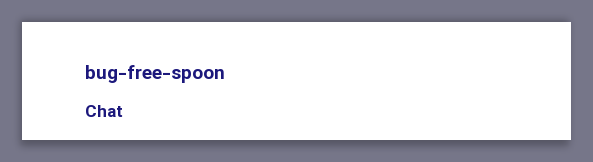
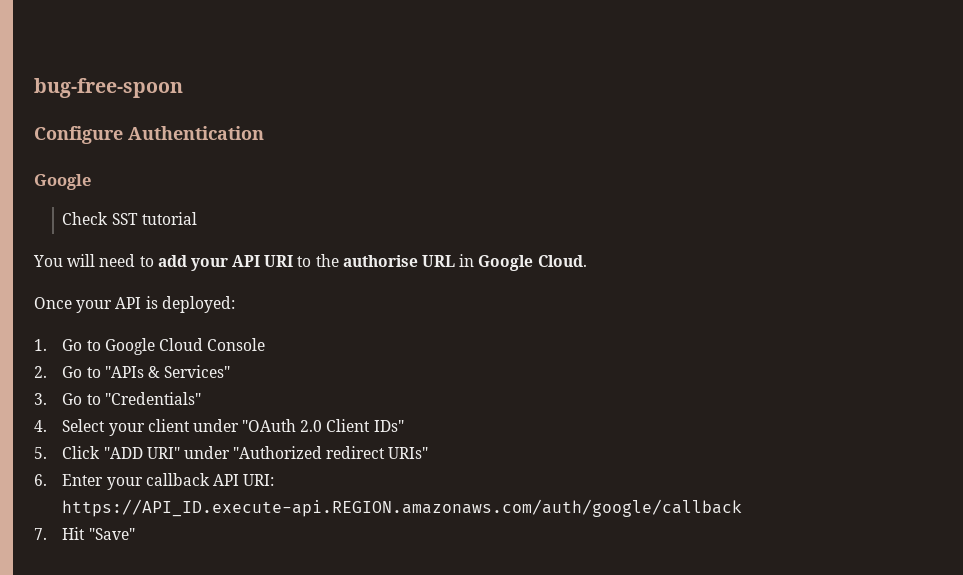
[85,105,123,117] Chat -> [34,126,264,144] [34,174,91,190] [62,212,197,225] [33,254,587,271] [34,296,235,313] [34,338,266,355] [34,365,231,378] [34,392,201,405] [34,419,404,436] [34,446,429,459] [34,473,275,490] [62,499,743,517] [34,527,135,540] Configure Authentication // Google // Check SST tutorial // You will need to add your API URI to the authorise URL in Google Cloud. // Once your API is deployed: // 1. Go to Google Cloud Console // 2. Go to "APIs & Services" // 3. Go to "Credentials" // 4. Select your client under "OAuth 2.0 Client IDs" // 5. Click "ADD URI" under "Authorized redirect URIs" // 6. Enter your callback API URI: https://API_ID.execute-api.REGION.amazonaws.com/auth/google/callback // 7. Hit "Save"

